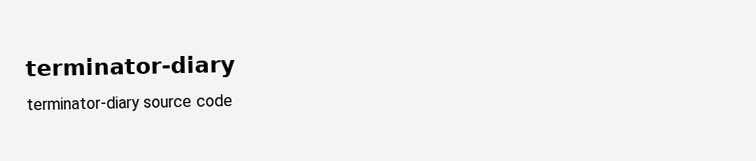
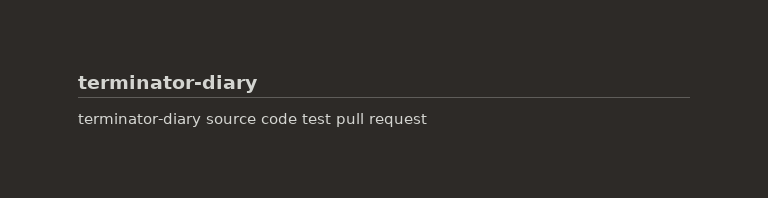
(233, 100) none -> [301,113,427,127] test pull request

